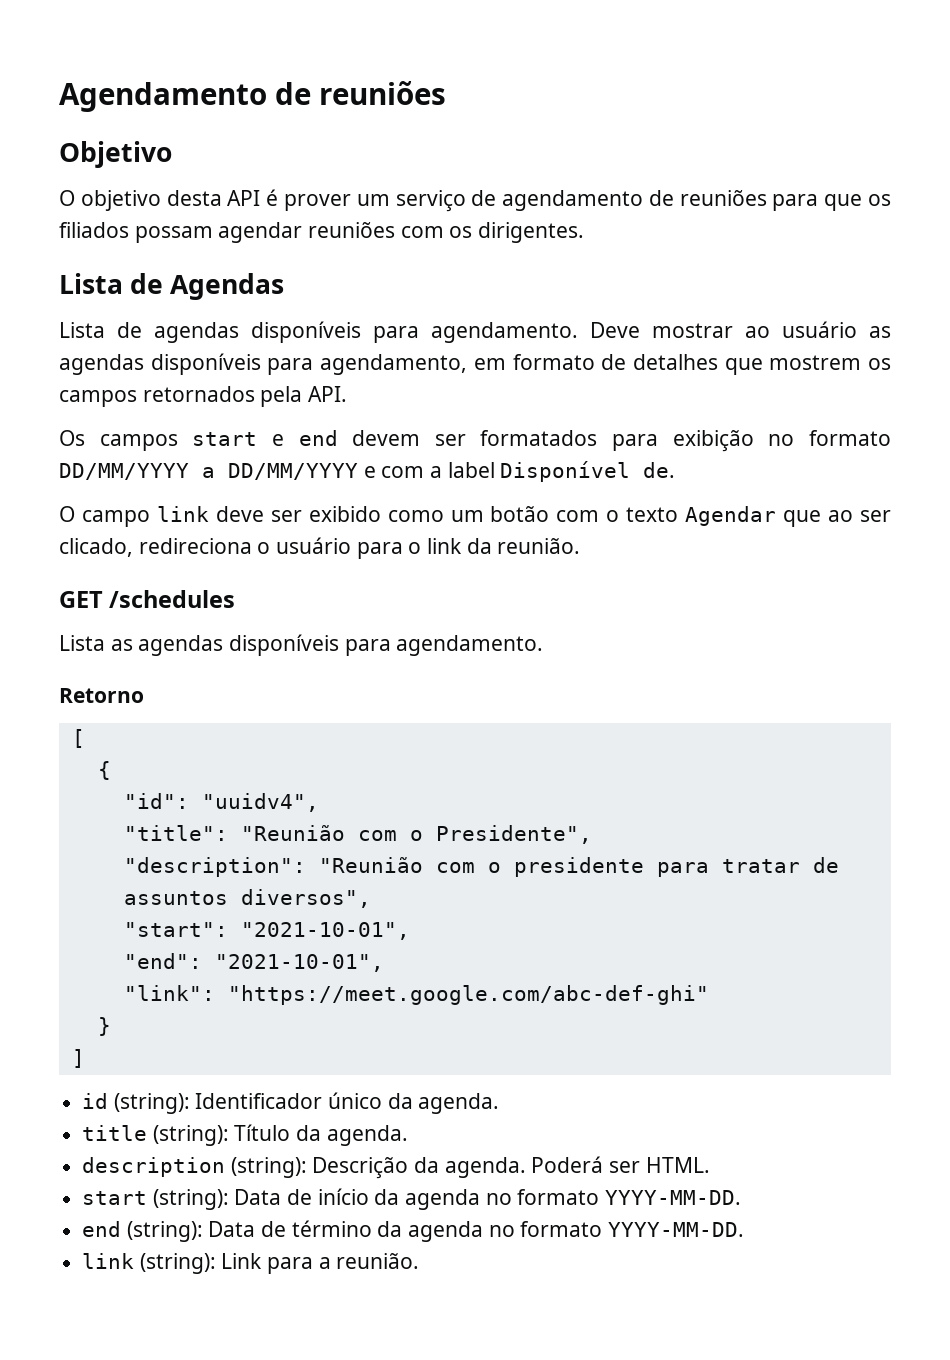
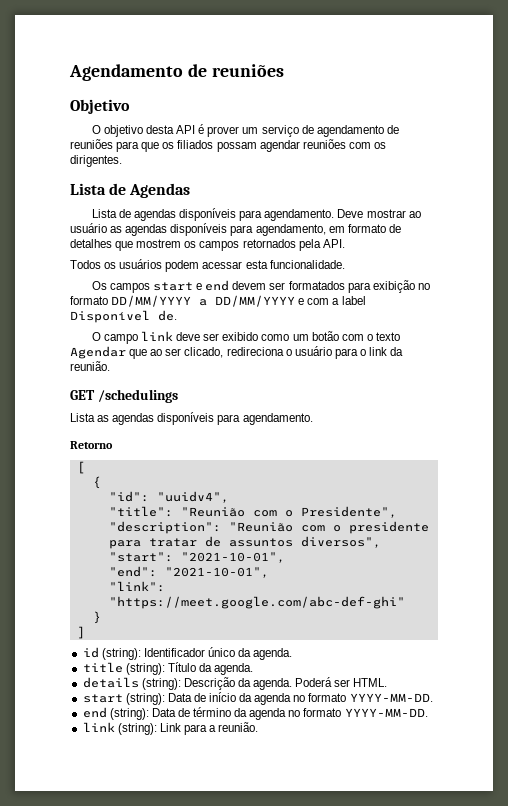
(348, 394) none -> [70,259,345,272] // Todos os usuários podem acessar esta funcionalidade.
[109,590,236,608] /schedules -> [97,389,178,403] /schedulings
[82,1157,226,1177] description -> [82,677,139,688] details

